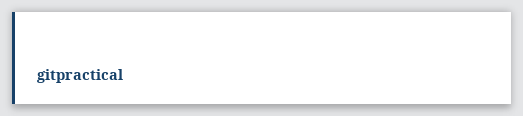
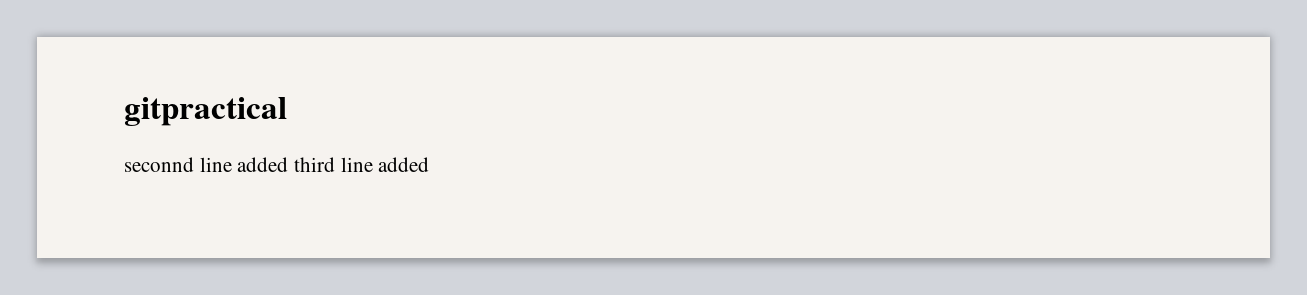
(123, 76) none -> [124,157,430,172] // seconnd line added third line added

